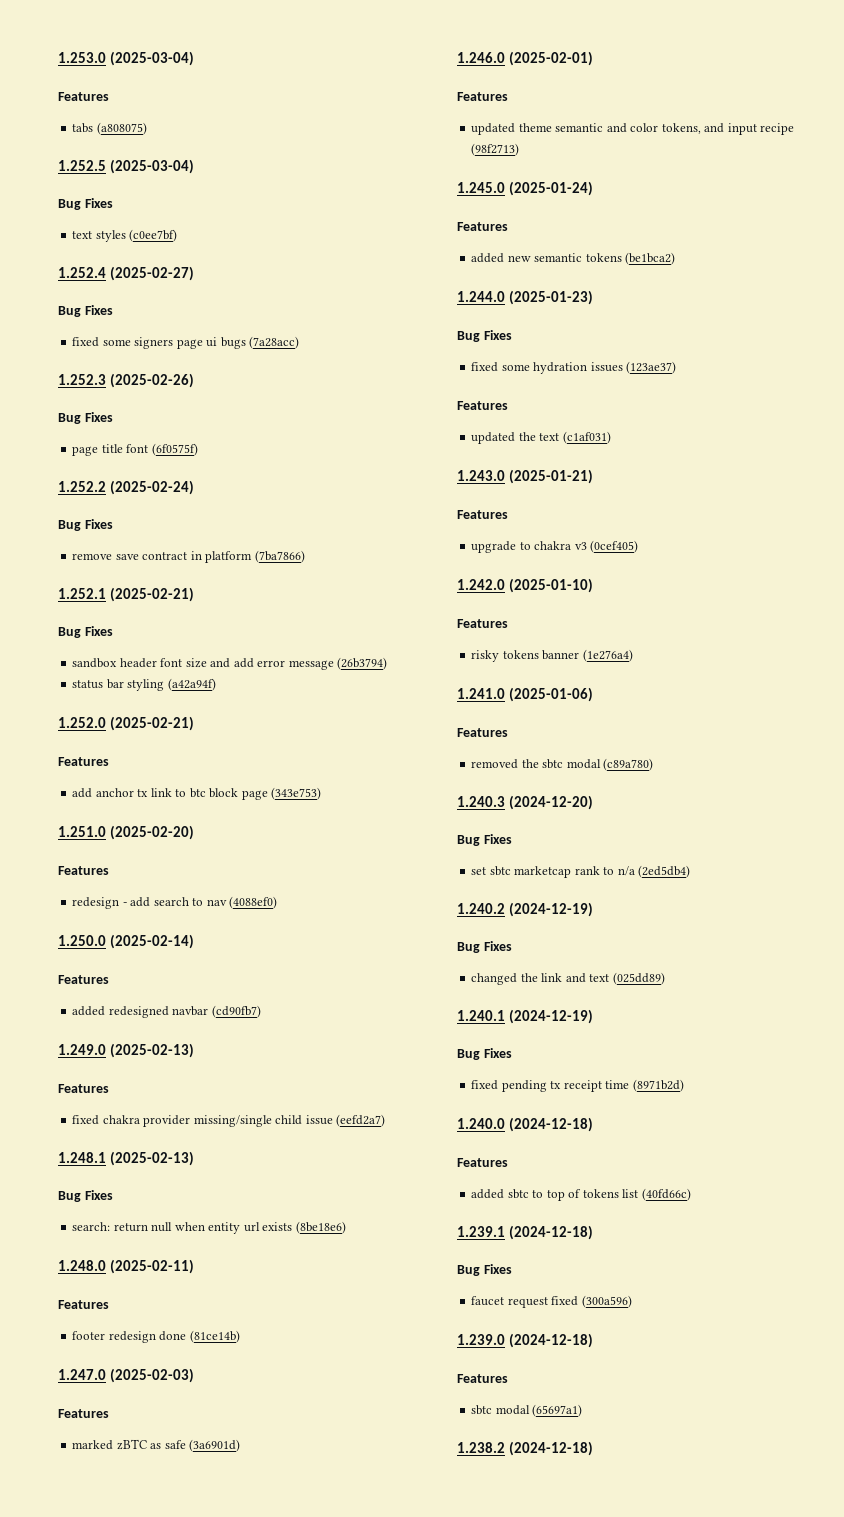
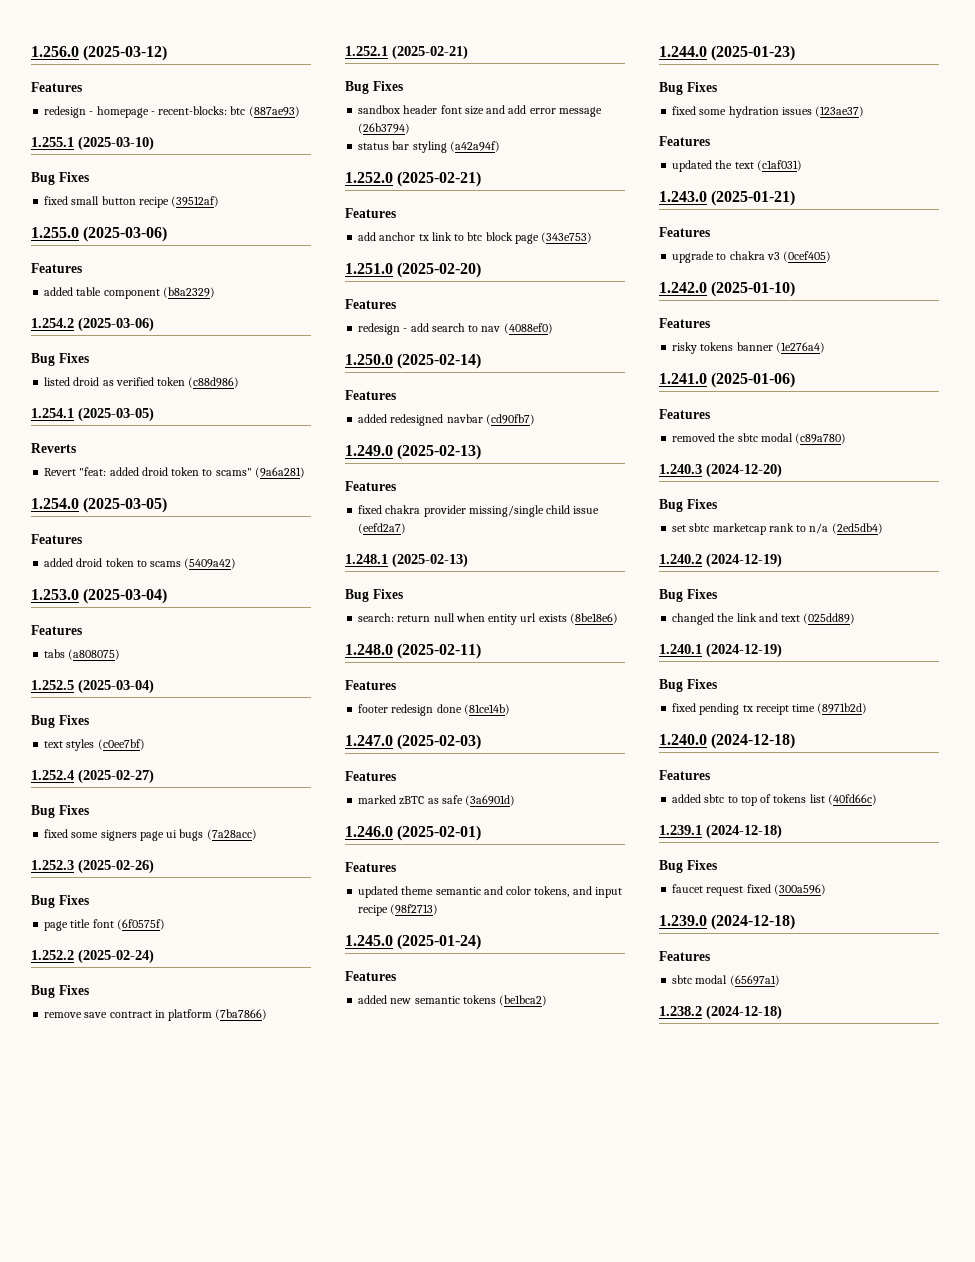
(58, 57) none -> [31,45,168,61] [31,82,82,92] [44,106,300,118] [31,136,154,151] [31,172,89,185] [44,196,220,208] [31,226,168,242] [31,263,82,273] [44,287,215,299] [31,317,154,332] [31,353,89,366] [44,377,240,388] [31,407,154,422] [31,443,76,453] [44,467,305,478] [31,497,168,513] [31,534,82,544] [44,558,237,569] 1.256.0 (2025-03-12) // Features // redesign - homepage - recent-blocks: btc (887ae93) // 1.255.1 (2025-03-10) // Bug Fixes // fixed small button recipe (39512af) // 1.255.0 (2025-03-06) // Features // added table component (b8a2329) // 1.254.2 (2025-03-06) // Bug Fixes // listed droid as verified token (c88d986) // 1.254.1 (2025-03-05) // Reverts // Revert "feat: added droid token to scams" (9a6a281) // 1.254.0 (2025-03-05) // Features // added droid token to scams (5409a42) //

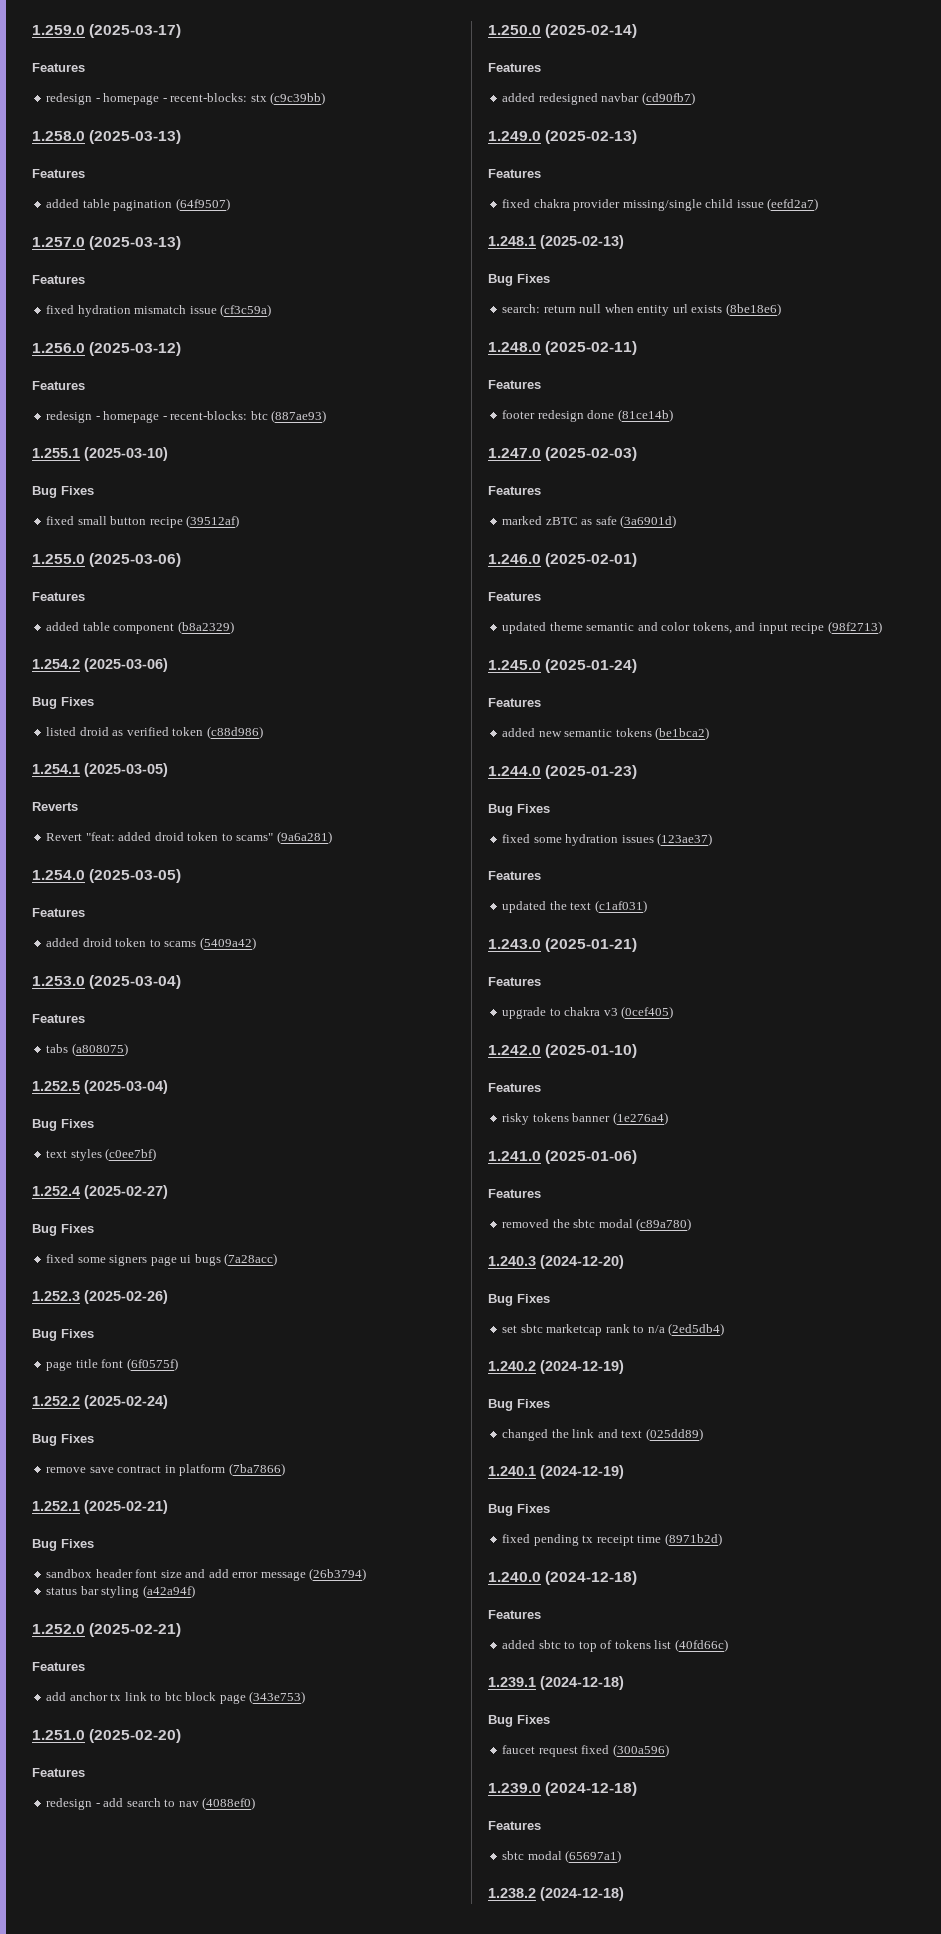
(31, 51) none -> [32,24,182,38] [32,63,85,72] [46,92,326,105] [32,130,182,144] [32,169,85,178] [46,198,230,211] [32,236,182,250] [32,275,85,284] [46,304,272,317] 1.259.0 (2025-03-17) // Features // redesign - homepage - recent-blocks: stx (c9c39bb) // 1.258.0 (2025-03-13) // Features // added table pagination (64f9507) // 1.257.0 (2025-03-13) // Features // fixed hydration mismatch issue (cf3c59a) //

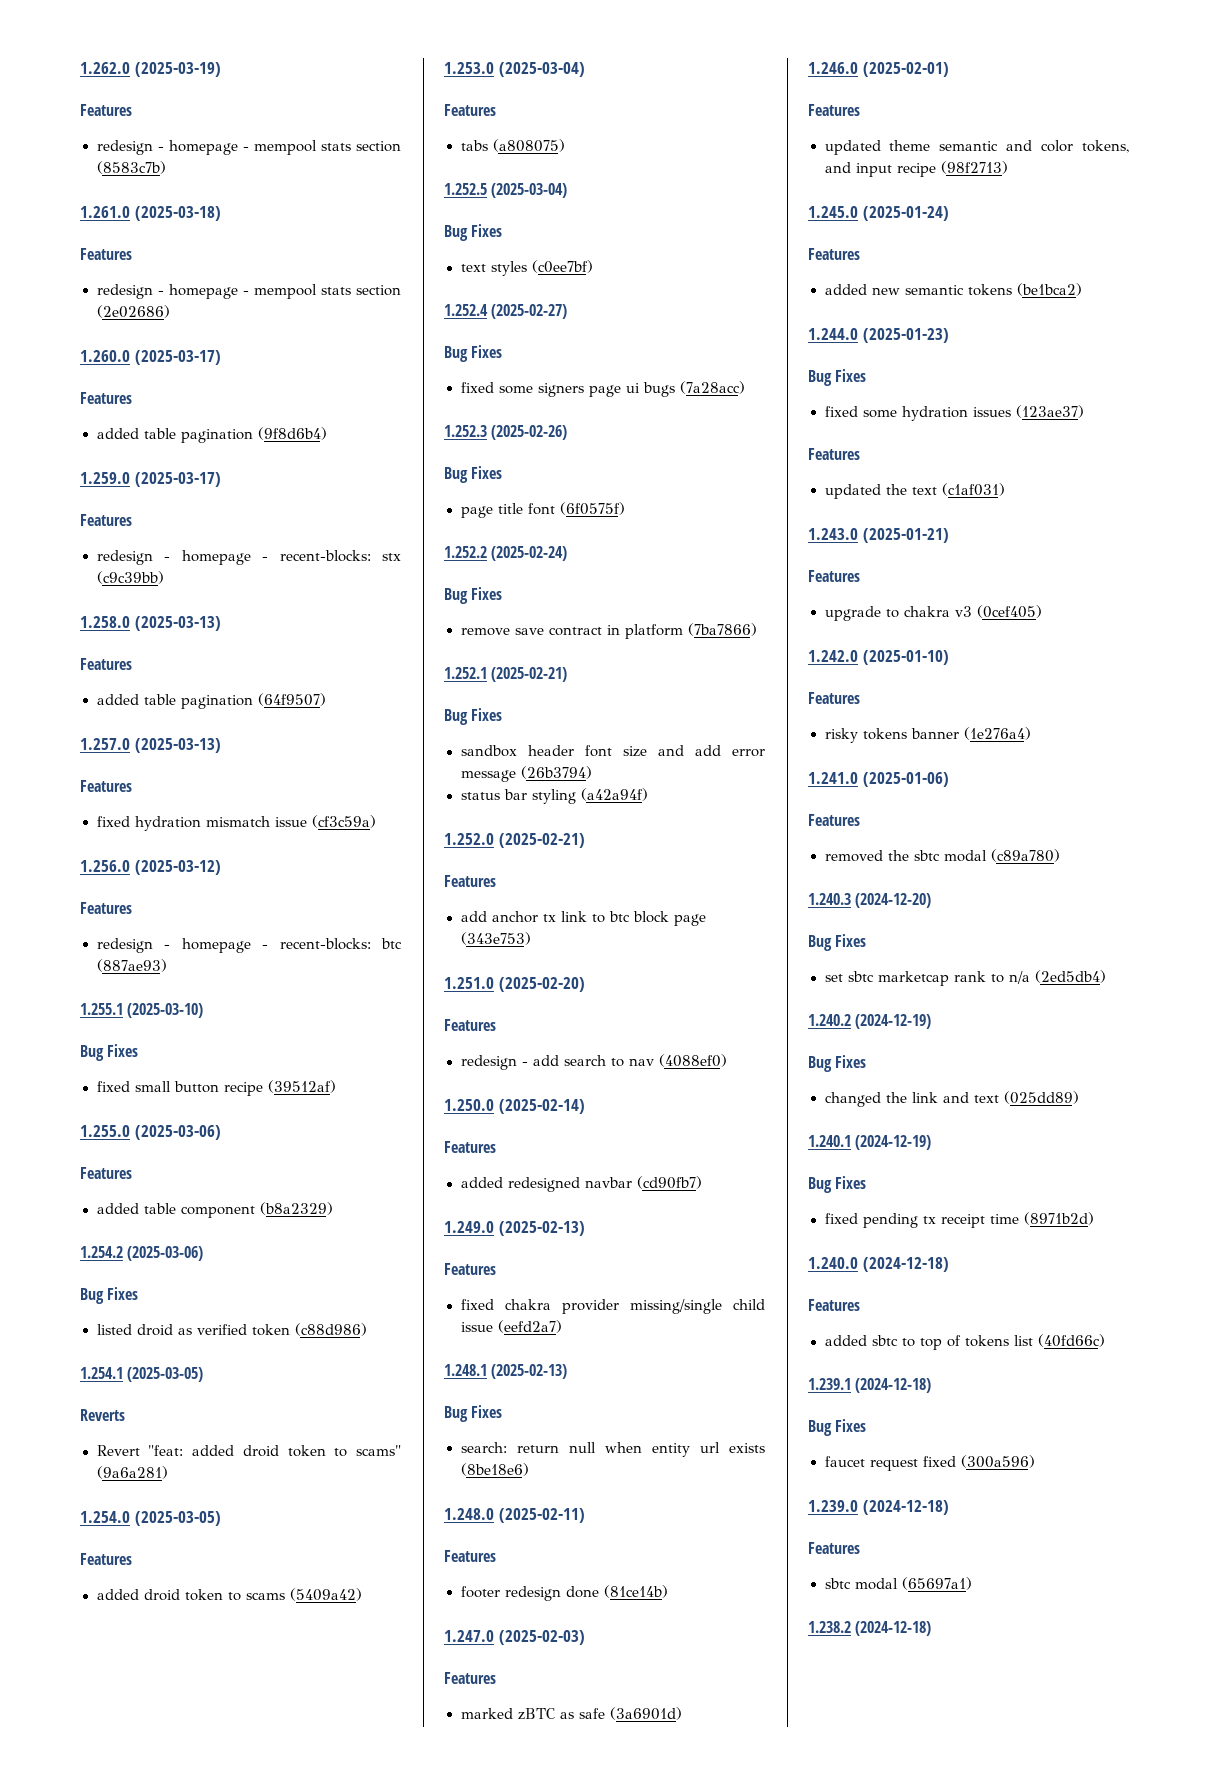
(32, 30) none -> [80,62,221,77] [80,104,132,116] [96,140,401,155] [96,161,166,174] [80,206,221,221] [80,248,132,260] [96,284,401,299] [96,305,170,318] [80,350,221,365] [80,392,132,404] [96,427,327,443] 1.262.0 (2025-03-19) // Features // redesign - homepage - mempool stats section (8583c7b) // 1.261.0 (2025-03-18) // Features // redesign - homepage - mempool stats section (2e02686) // 1.260.0 (2025-03-17) // Features // added table pagination (9f8d6b4) //

